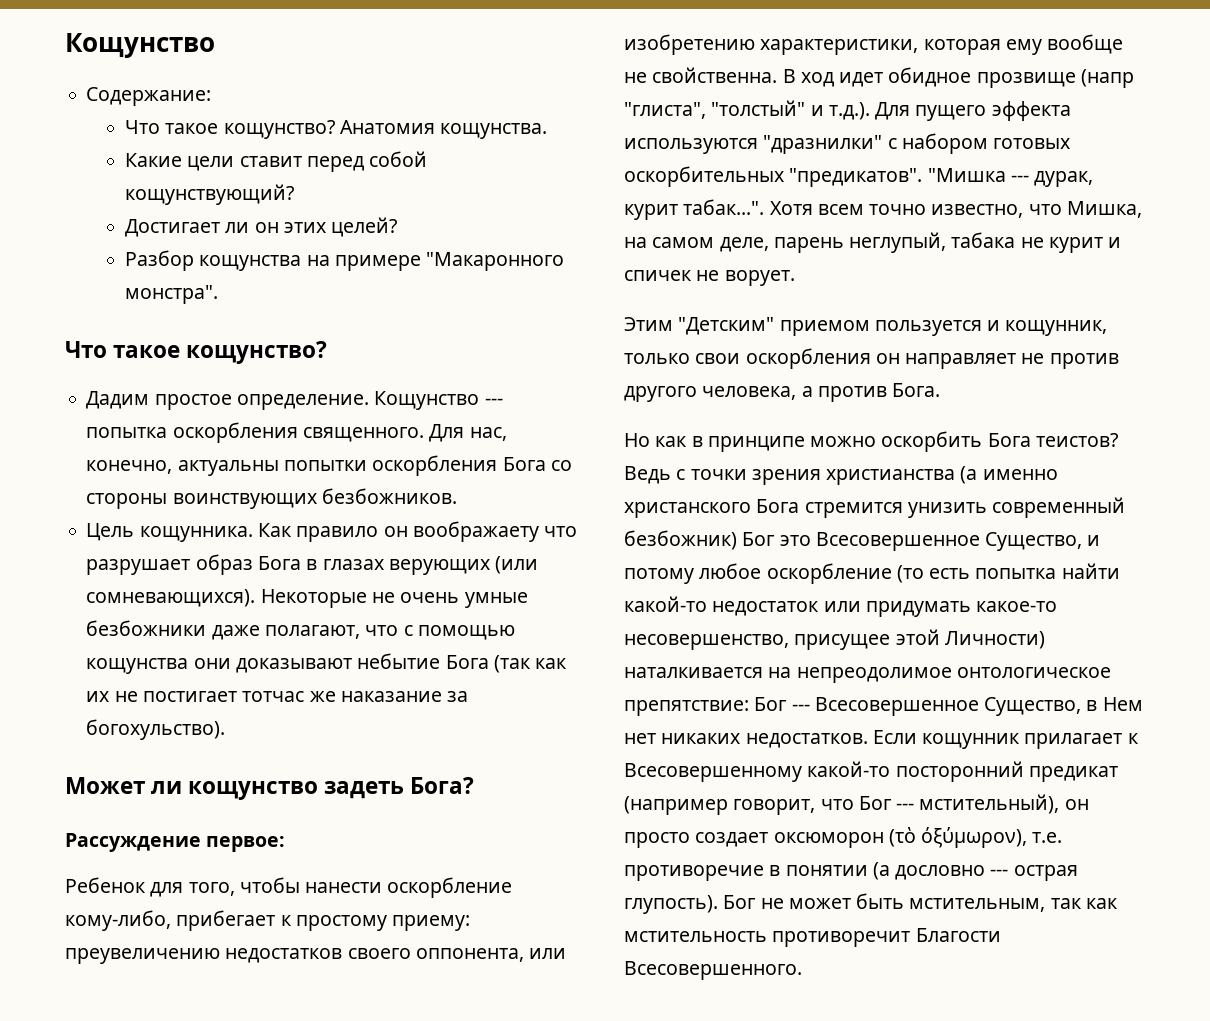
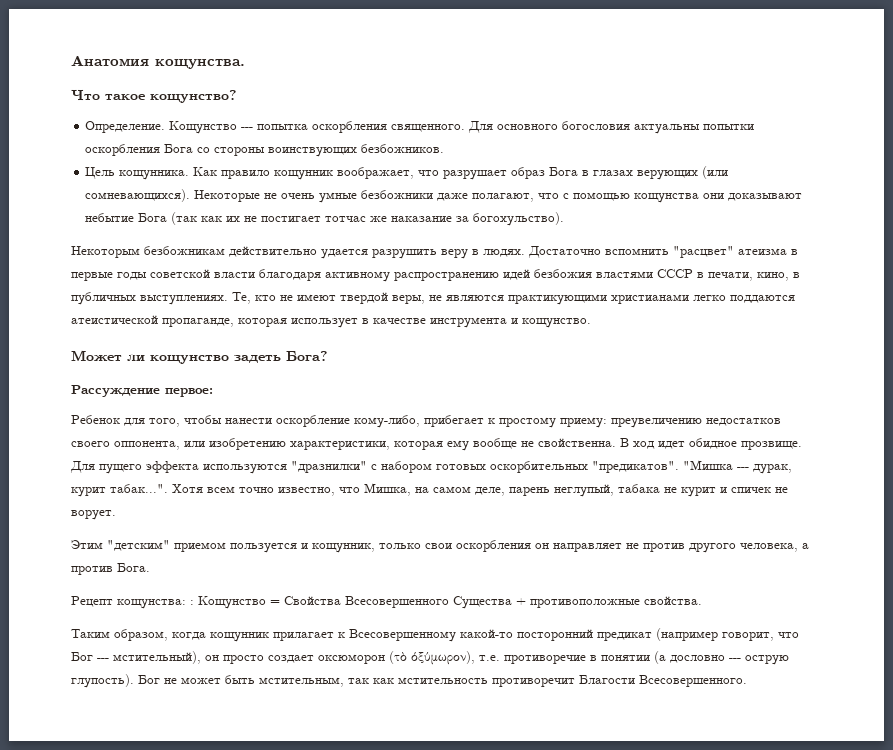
[65,33,215,58] [86,87,212,106] [124,120,548,139] [124,151,428,172] [124,184,294,205] [124,217,398,237] [124,250,565,271] [124,285,218,304] Кощунство // Содержание: // Что такое кощунство? Анатомия кощунства. // Какие цели ставит перед собой кощунствующий? // Достигает ли он этих целей? // Разбор кощунства на примере "Макаронного монстра". -> [71,55,245,69] Анатомия кощунства.
[86,391,369,410] Дадим простое определение. -> [85,121,166,133] Определение.
[469,427,507,441] [86,460,173,474] нас, конечно, -> [497,121,631,130] основного богословия
[383,521,539,542] он воображаету -> [274,167,415,180] кощунник воображает,
(226, 729) none -> [71,246,798,259] [71,269,800,282] [71,292,795,305] [71,315,591,328] // Некоторым безбожникам действительно удается разрушить веру в людях. Достаточно вспомнить "расцвет" атеизма в первые годы советской власти благодаря активному распространению идей безбожия властями СССР в печати, кино, в публичных выступлениях. Те, кто не имеют твердой веры, не являются практикующими христианами легко поддаются атеистической пропаганде, которая использует в качестве инструмента и кощунство.
[976,69,1134,88] [624,100,870,120] прозвище (напр "глиста", "толстый" и т.д.). -> [741,441,802,450] прозвище.
[678,317,775,335] "Детским" -> [107,540,170,551] "детским"
[624,431,1118,452] [624,466,1058,485] [624,497,1126,518] [624,530,1101,551] [624,563,1120,584] [624,596,1058,617] [624,629,1045,650] [624,667,1111,683] [624,697,1143,716] [624,730,917,748] Но как в принципе можно оскорбить Бога теистов? Ведь с точки зрения христианства (а именно христанского Бога стремится унизить современный безбожник) Бог это Всесовершенное Существо, и потому любое оскорбление (то есть попытка найти какой-то недостаток или придумать какое-то несовершенство, присущее этой Личности) наталкивается на непреодолимое онтологическое препятствие: Бог --- Всесовершенное Существо, в Нем нет никаких недостатков. Если -> [71,596,702,609] [71,629,206,641] Рецепт кощунства: : Кощунство = Свойства Всесовершенного Существа + противоположные свойства. // Таким образом, когда
[1013,865,1078,881] острая -> [745,655,789,665] острую

